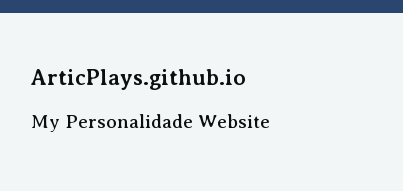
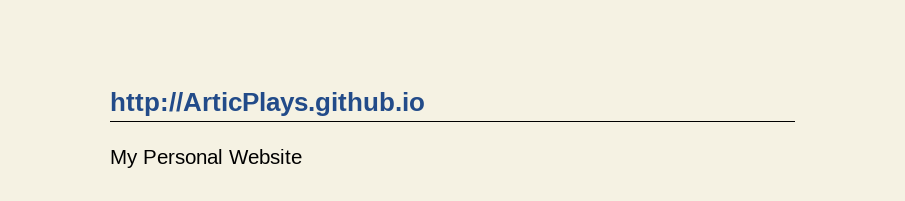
[31,69,246,90] ArticPlays.github.io -> [110,92,425,116] http://ArticPlays.github.io
[65,114,194,128] Personalidade -> [143,149,223,164] Personal

